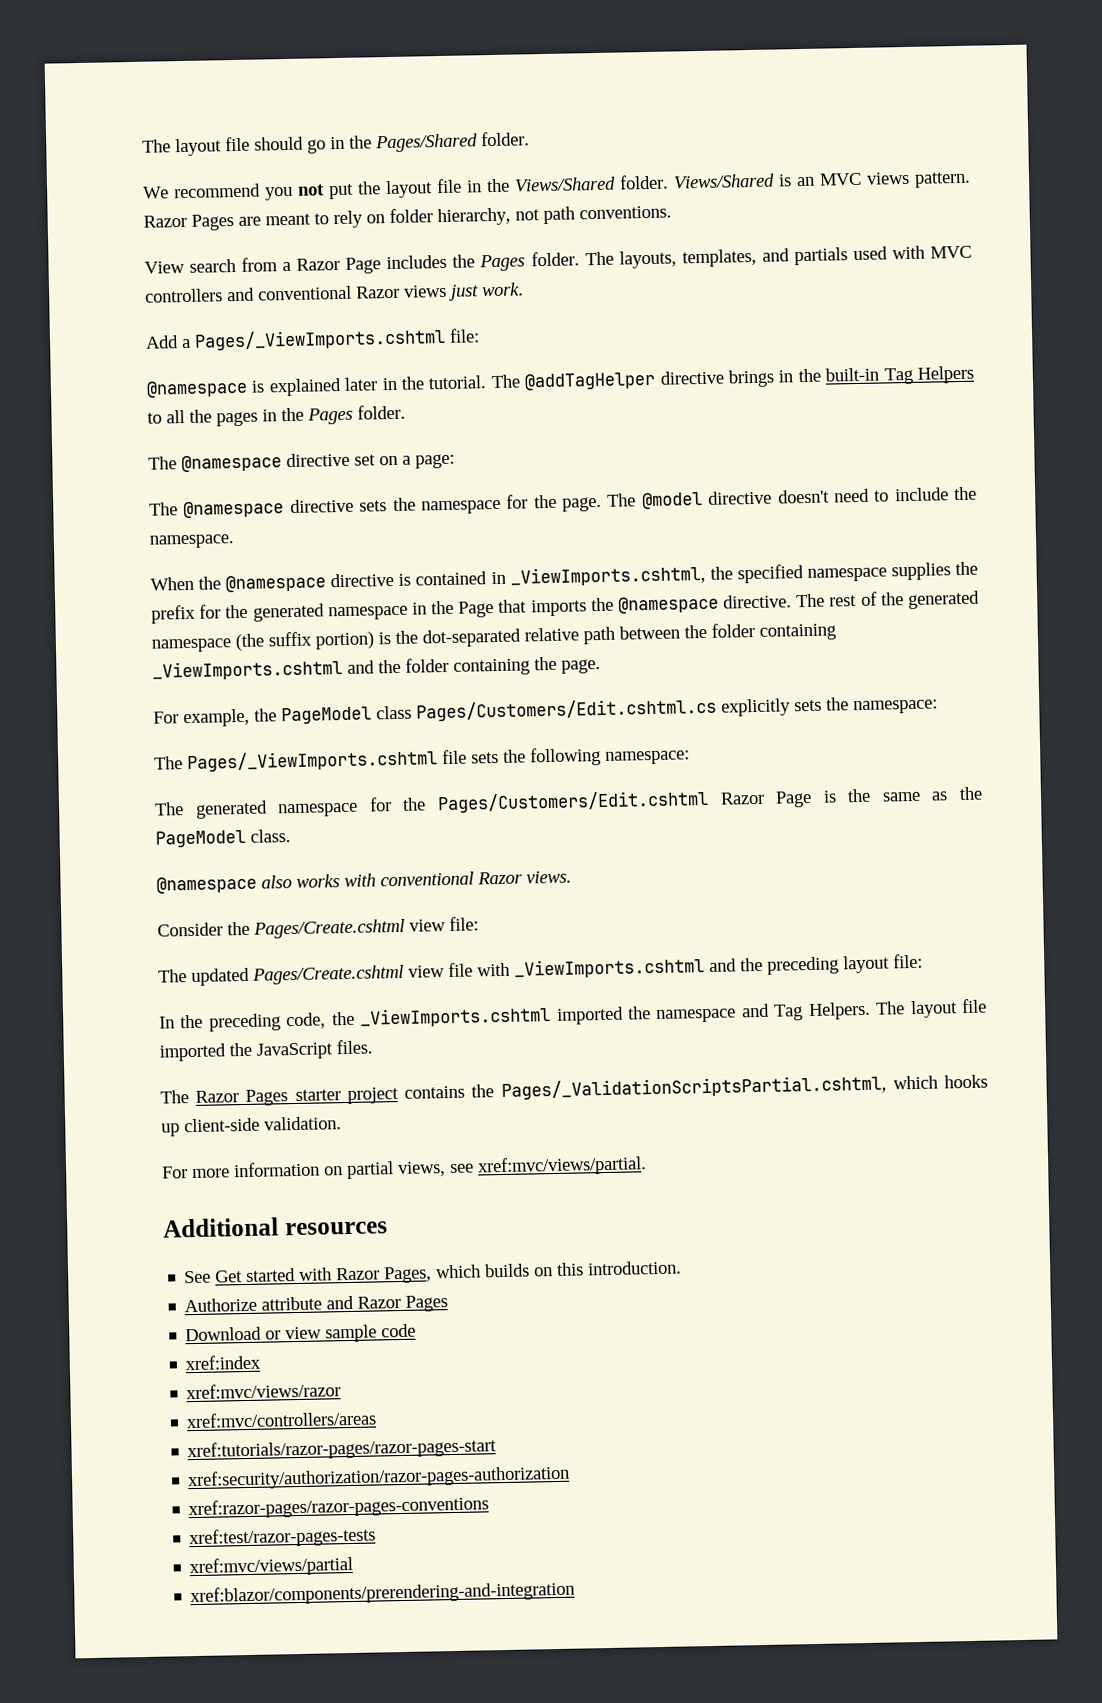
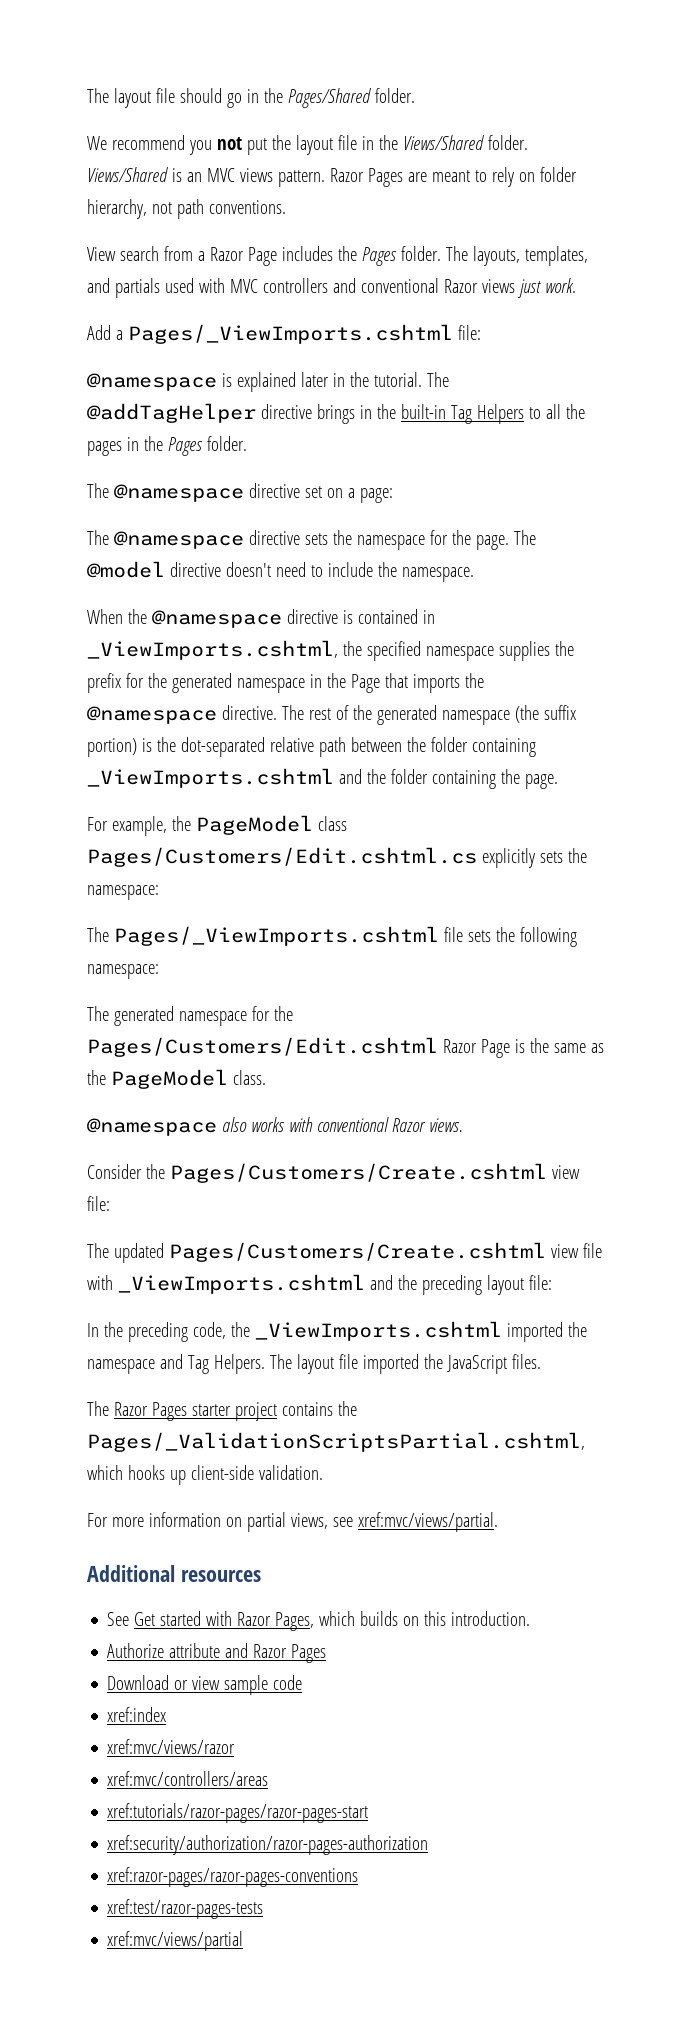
[253,918,405,939] Pages/Create.cshtml -> [169,1163,547,1183] Pages/Customers/Create.cshtml
[252,964,404,985] Pages/Create.cshtml -> [168,1242,546,1262] Pages/Customers/Create.cshtml
[190,1580,576,1607] // xref:blazor/components/prerendering-and-integration -> (244, 1941) none

